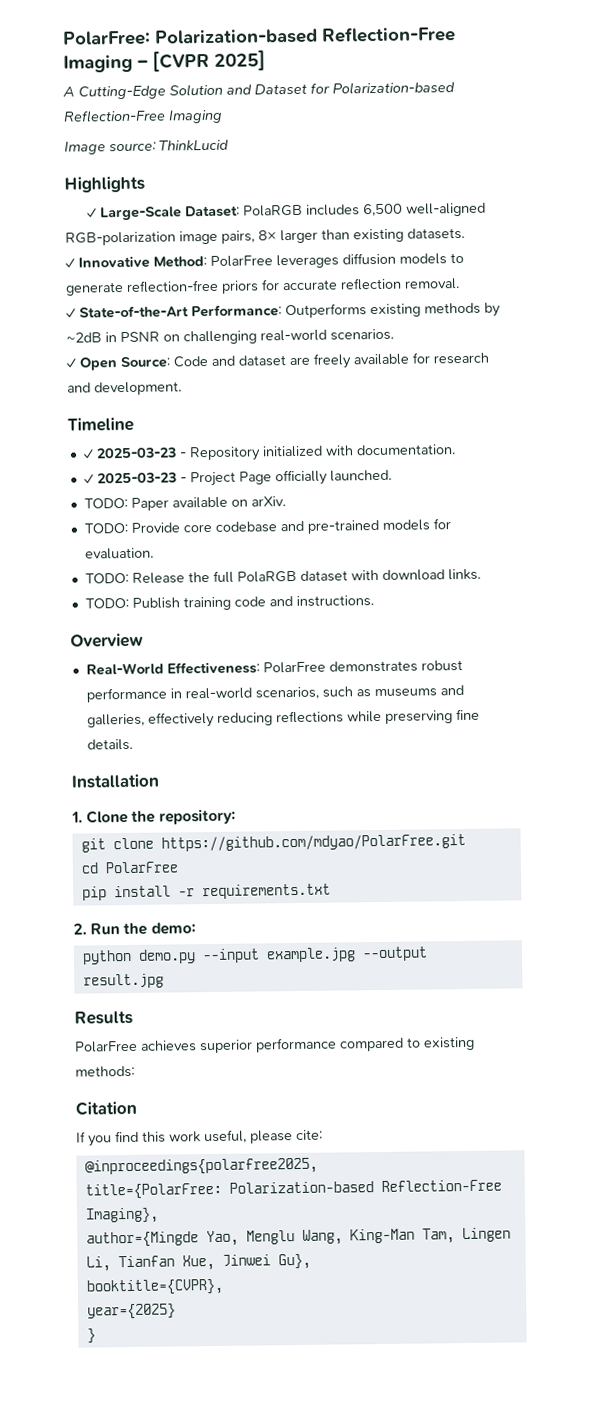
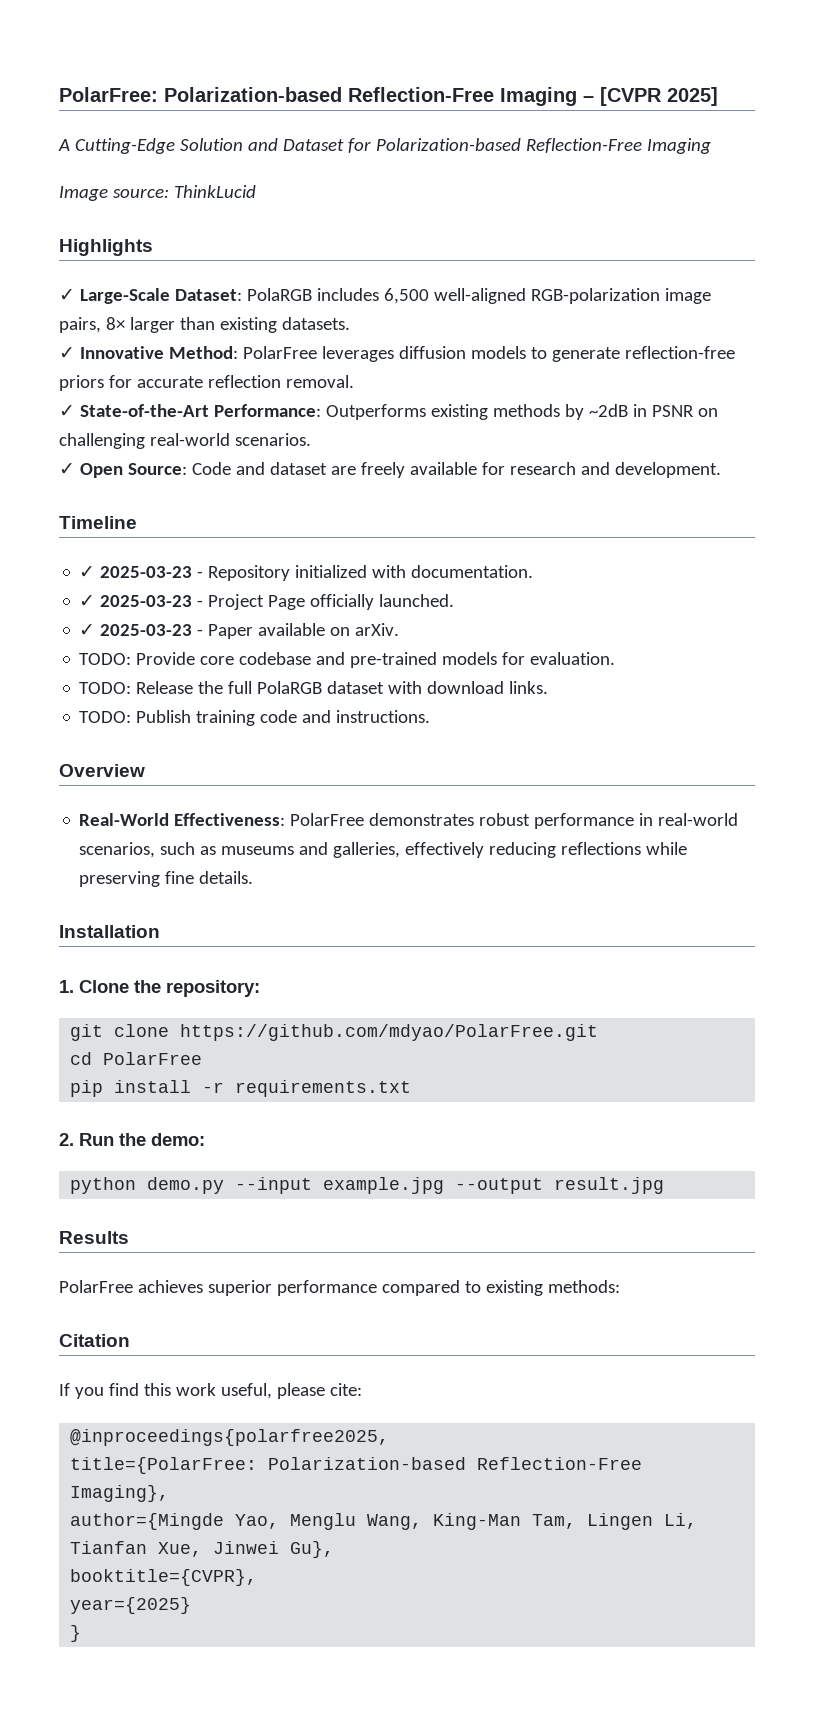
[83,497,128,509] TODO: -> [79,624,204,636] ✓ 2025-03-23 -

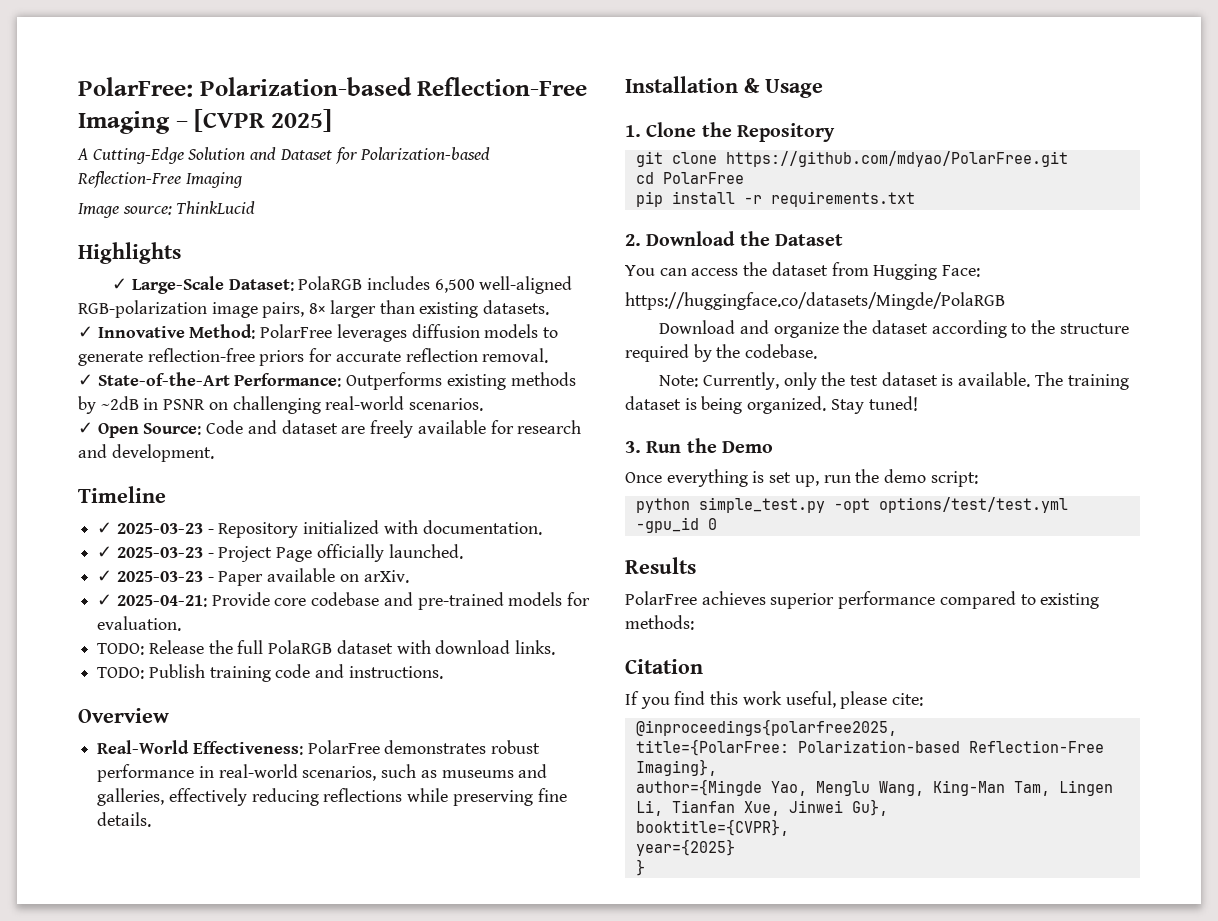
[79,653,132,665] TODO: -> [97,594,207,607] ✓ 2025-04-21:
(160, 931) none -> [744,78,823,98] & Usage
[166,980,260,997] repository: -> [736,123,835,142] Repository
[79,1133,205,1146] [70,1177,665,1194] Run the demo: // python demo.py --input example.jpg --output result.jpg -> [646,231,843,246] [625,262,981,280] [625,292,1005,310] [659,320,1129,338] [625,344,818,362] [659,372,1129,390] [625,396,918,414] [625,438,773,453] [625,469,978,487] [635,497,1068,513] [635,517,717,533] Download the Dataset // You can access the dataset from Hugging Face: // https://huggingface.co/datasets/Mingde/PolaRGB // Download and organize the dataset according to the structure required by the codebase. // Note: Currently, only the test dataset is available. The training dataset is being organized. Stay tuned! // 3. Run the Demo // Once everything is set up, run the demo script: // python simple_test.py -opt options/test/test.yml -gpu_id 0

